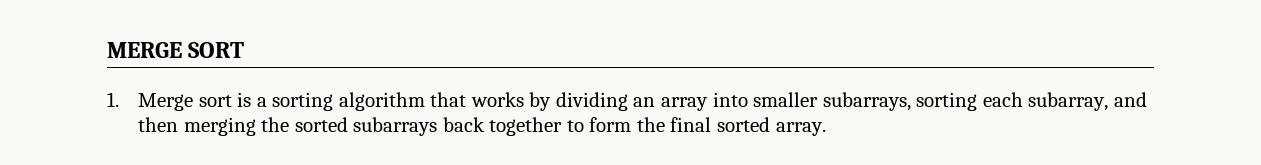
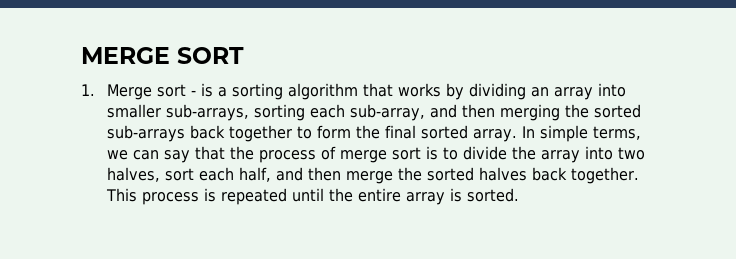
(232, 101) none -> [191,90,197,96] -
[822,92,911,111] subarrays, -> [166,104,250,121] sub-arrays,
[1028,92,1109,111] subarray, -> [350,104,426,121] sub-array,
[353,117,438,136] subarrays -> [107,125,186,142] sub-arrays
(826, 129) none -> [522,125,642,142] [107,146,646,163] [107,167,640,184] [106,188,520,205] In simple terms, we can say that the process of merge sort is to divide the array into two halves, sort each half, and then merge the sorted halves back together. This process is repeated until the entire array is sorted.

